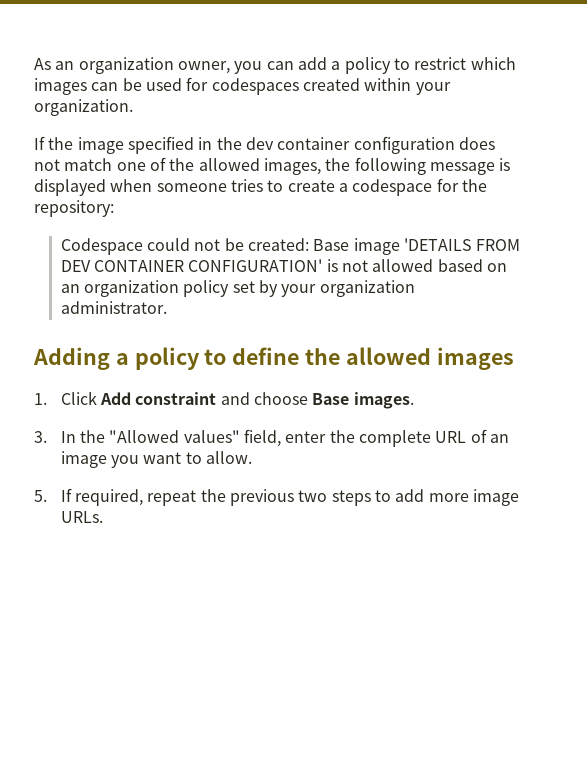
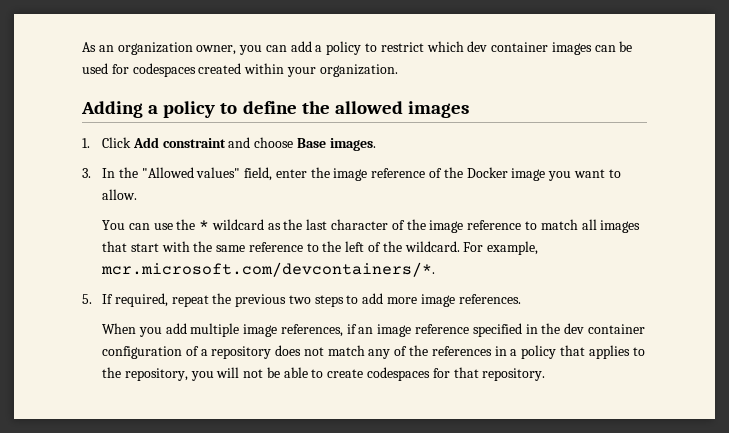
(516, 63) none -> [467,41,549,52] dev container
[34,136,495,154] [34,157,511,175] [34,178,487,196] [34,200,114,217] [60,238,521,255] [60,259,507,272] [60,280,415,297] [60,301,167,314] // If the image specified in the dev container configuration does not match one of the allowed images, the following message is displayed when someone tries to create a codespace for the repository: // Codespace could not be created: Base image 'DETAILS FROM DEV CONTAINER CONFIGURATION' is not allowed based on an organization policy set by your organization administrator. -> (398, 70) none
[358,429,509,447] complete URL of an -> [333,167,508,181] image reference of the Docker
(252, 457) none -> [102,219,641,233] [102,241,539,255] [101,262,436,277] // You can use the * wildcard as the last character of the image reference to match all images that start with the same reference to the left of the wildcard. For example, mcr.microsoft.com/devcontainers/*.
[60,511,103,523] URLs. -> [458,294,521,304] [102,323,645,337] [102,345,645,359] [102,367,546,381] references. // When you add multiple image references, if an image reference specified in the dev container configuration of a repository does not match any of the references in a policy that applies to the repository, you will not be able to create codespaces for that repository.

